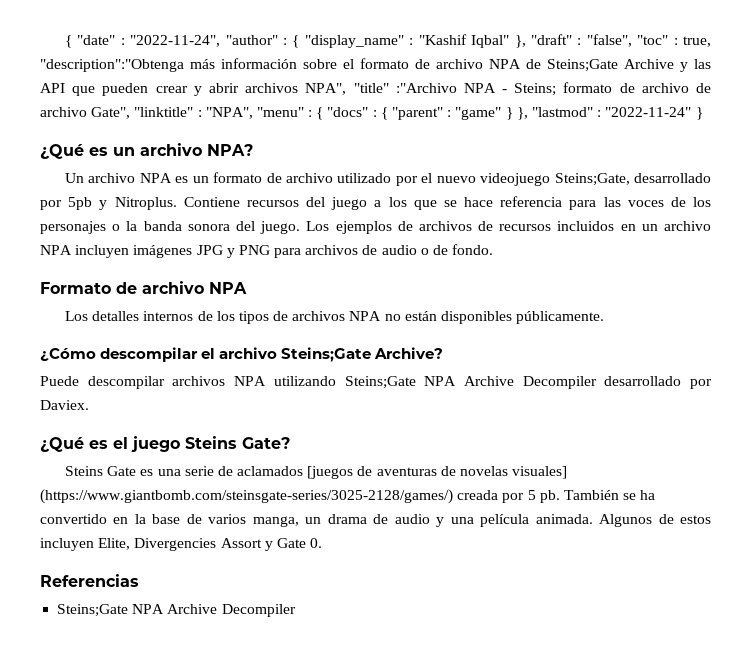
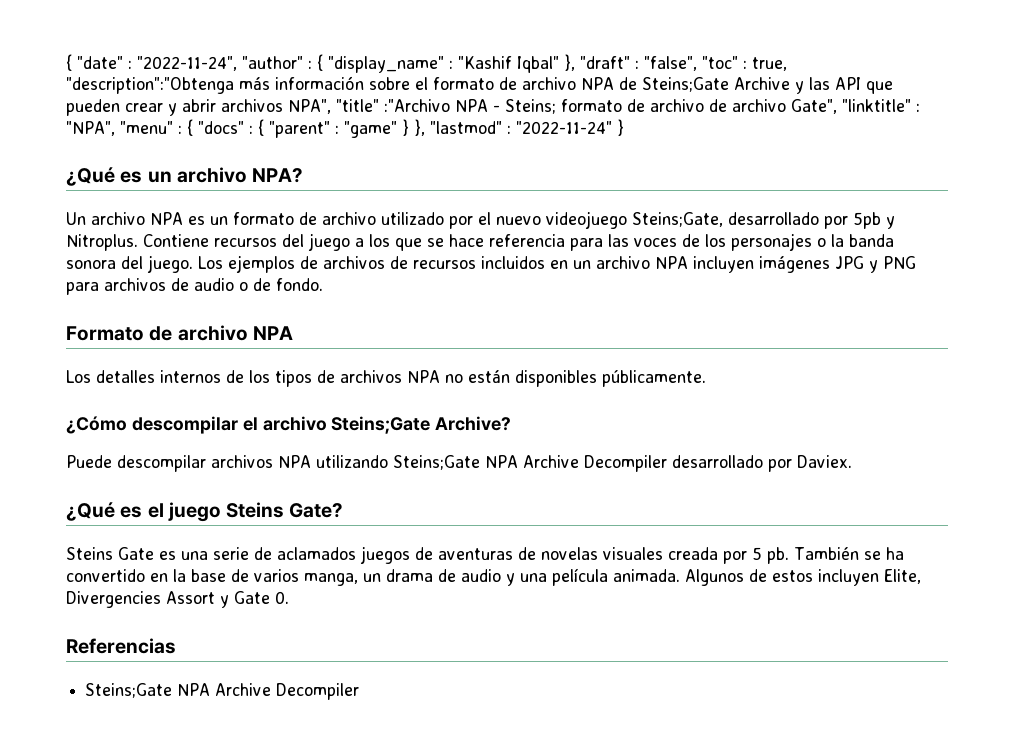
[307,466,354,479] [juegos -> [360,546,410,564] juegos
[512,466,568,479] [40,489,453,504] visuales] (https://www.giantbomb.com/steinsgate-series/3025-2128/games/) -> [603,547,663,560] visuales

